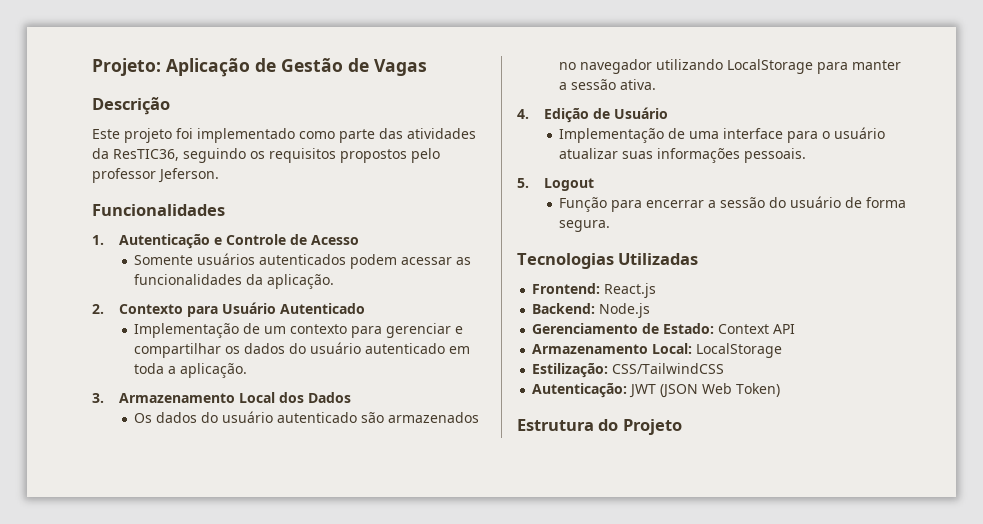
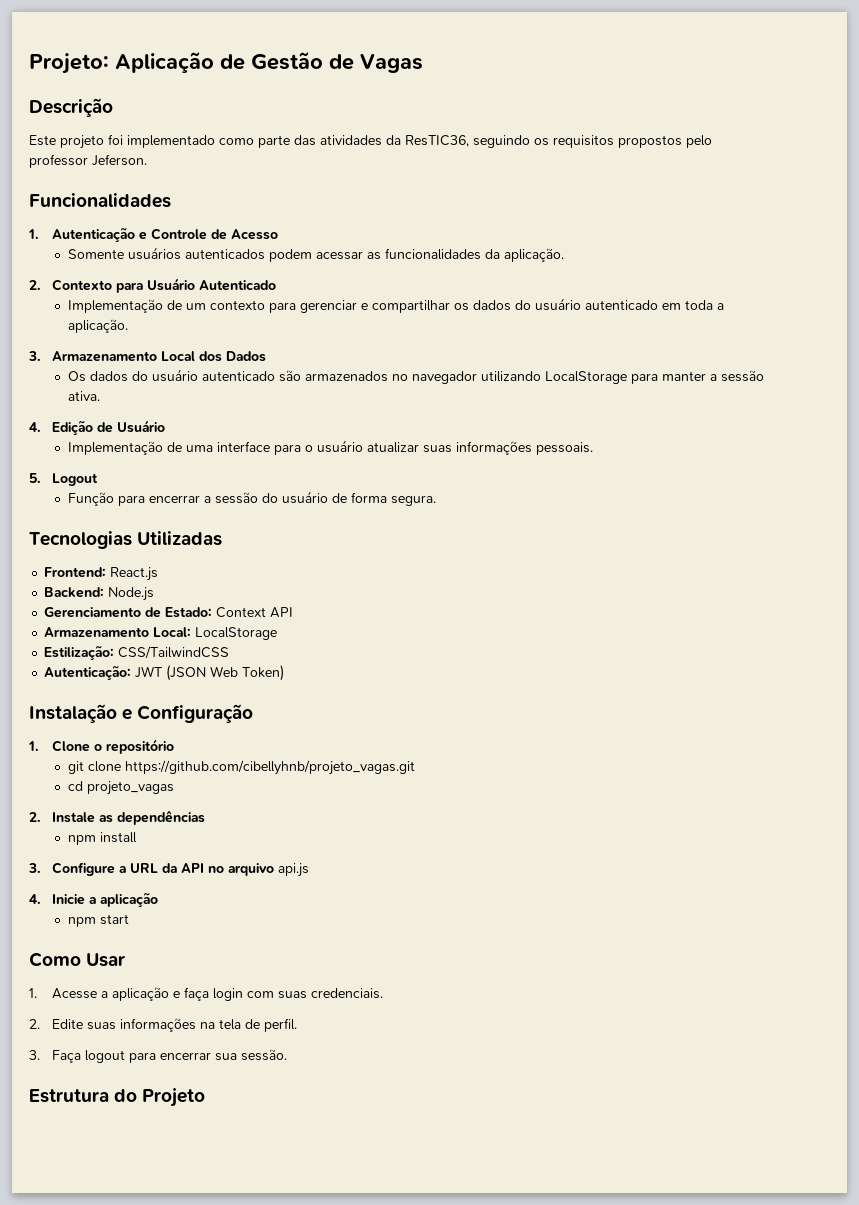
(781, 390) none -> [29,704,254,723] [28,739,175,754] [67,760,415,775] [67,781,174,795] [29,811,206,825] [67,832,137,845] [28,862,310,877] [29,893,159,907] [67,914,129,927] [29,952,126,967] [29,987,384,1001] [29,1018,298,1032] [29,1049,288,1063] // Instalação e Configuração // 1. Clone o repositório // git clone https://github.com/cibellyhnb/projeto_vagas.git // cd projeto_vagas // 2. Instale as dependências // npm install // 3. Configure a URL da API no arquivo api.js // 4. Inicie a aplicação // npm start // Como Usar // 1. Acesse a aplicação e faça login com suas credenciais. // 2. Edite suas informações na tela de perfil. // 3. Faça logout para encerrar sua sessão.

